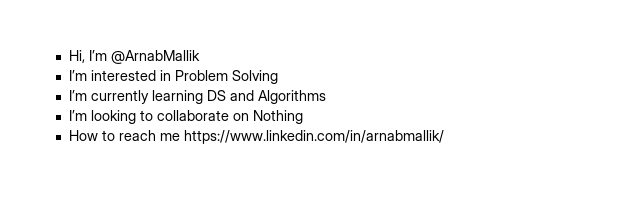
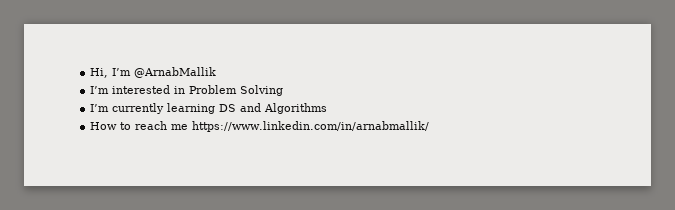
[68,110,303,124] // I’m looking to collaborate on Nothing -> (328, 108) none

